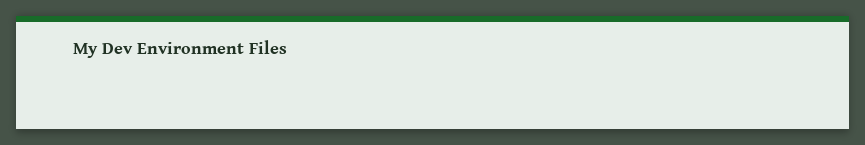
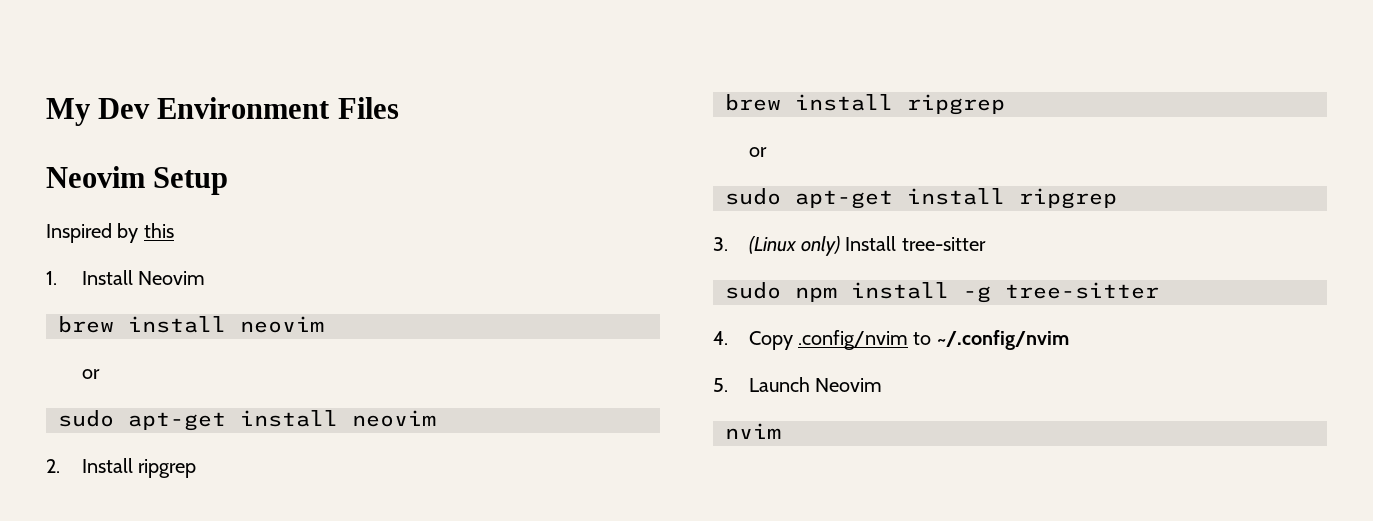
(287, 47) none -> [46,166,229,195] [46,223,174,243] [46,270,205,285] [58,316,324,333] [81,369,100,379] [58,410,436,431] [46,458,196,478] [725,94,1005,115] [748,147,767,157] [725,188,1117,209] [713,236,986,256] [725,282,1159,303] [713,330,1069,350] [713,377,882,392] [725,423,781,439] // Neovim Setup // Inspired by this // 1. Install Neovim // brew install neovim // or // sudo apt-get install neovim // 2. Install ripgrep // brew install ripgrep // or // sudo apt-get install ripgrep // 3. (Linux only) Install tree-sitter // sudo npm install -g tree-sitter // 4. Copy .config/nvim to ~/.config/nvim // 5. Launch Neovim // nvim

